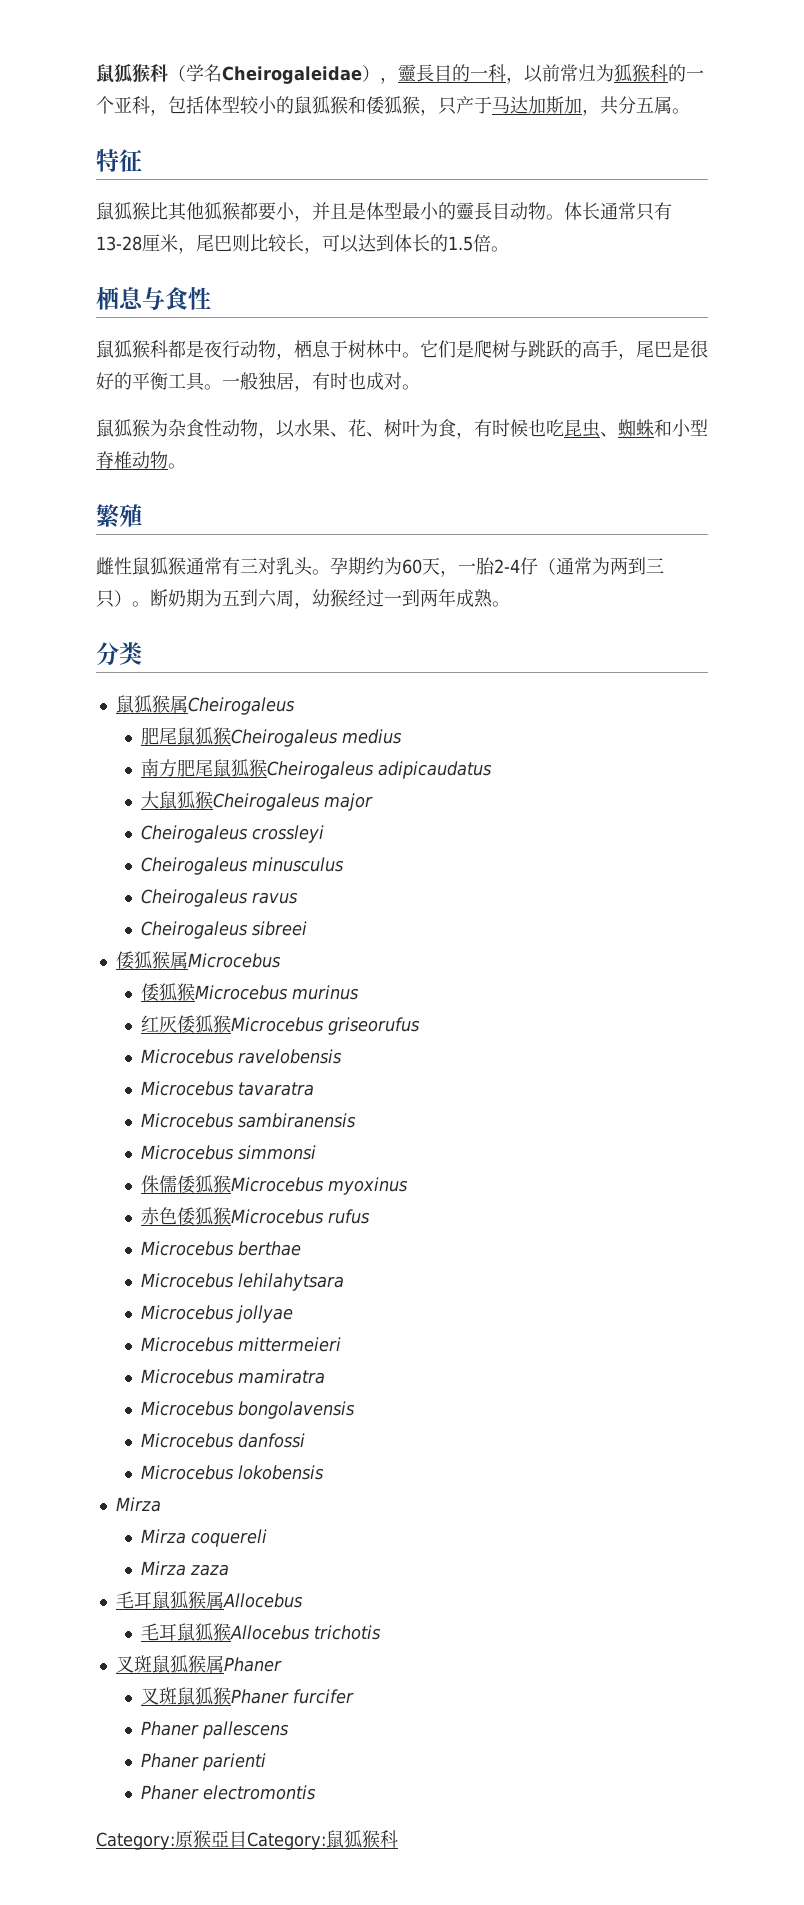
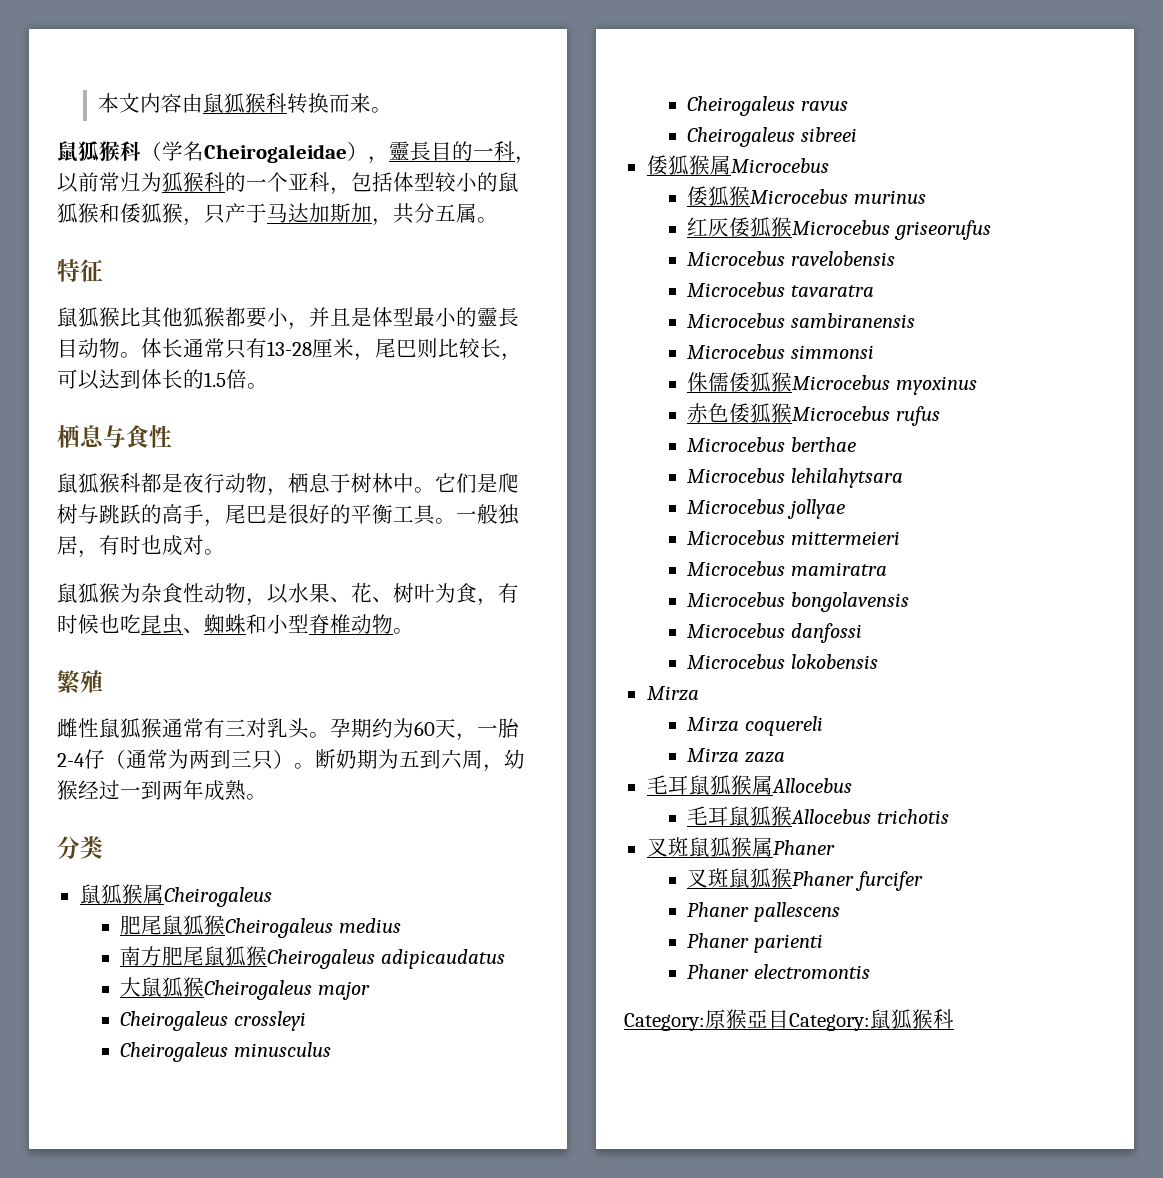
(96, 73) none -> [97,93,392,114] 本文内容由鼠狐猴科转换而来。 //

